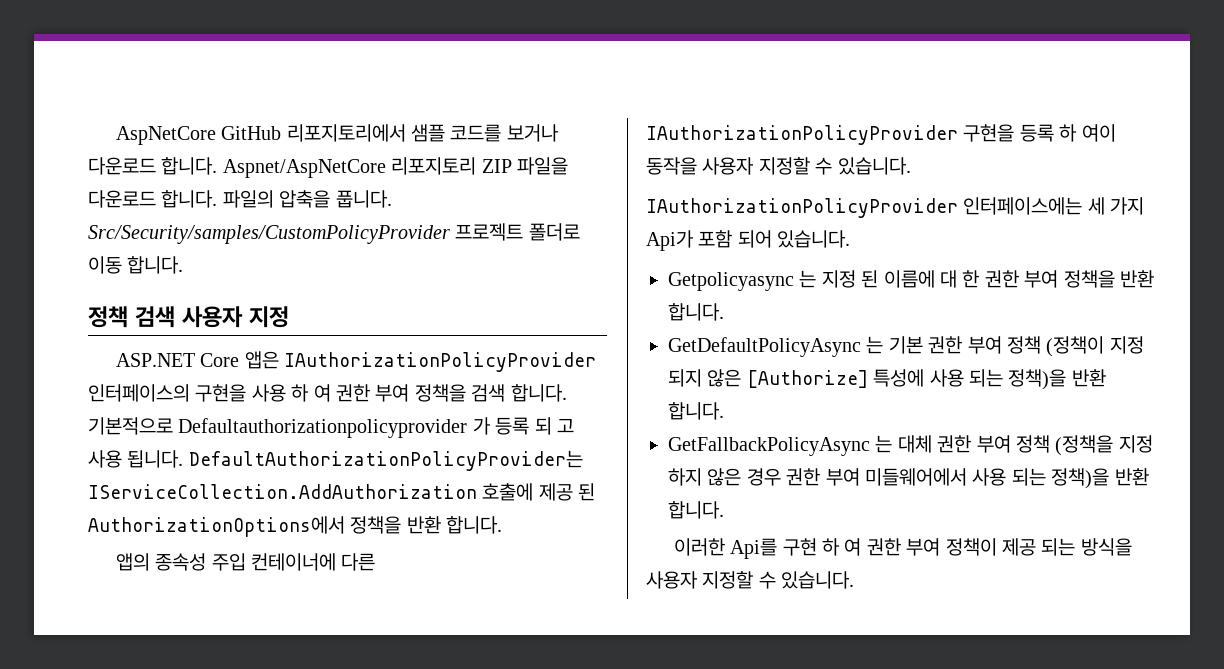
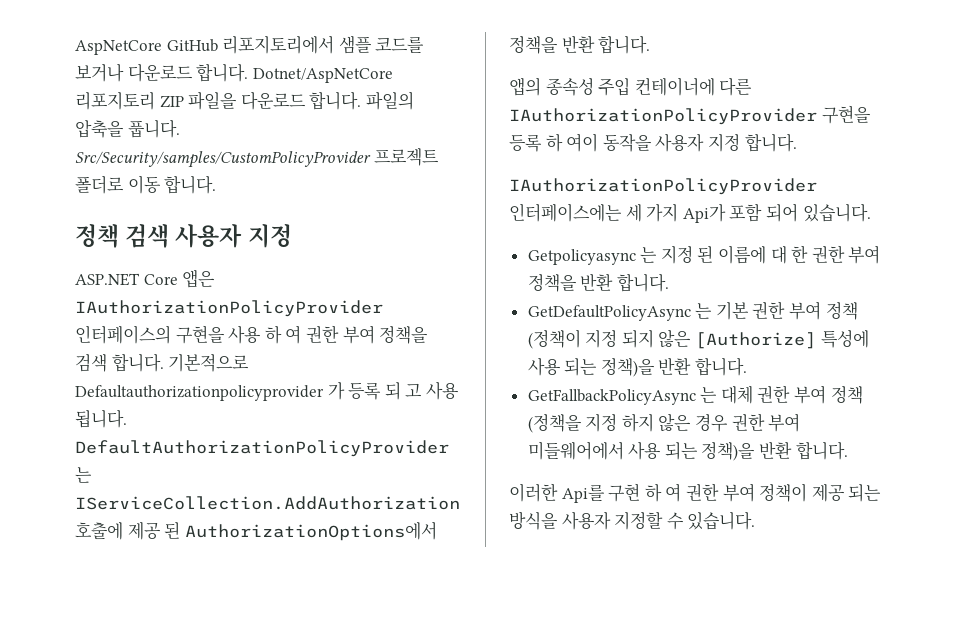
[222,159,386,178] Aspnet/AspNetCore -> [252,68,393,83] Dotnet/AspNetCore
[758,157,911,175] 지정할 수 있습니다. -> [707,134,797,152] 지정 합니다.

